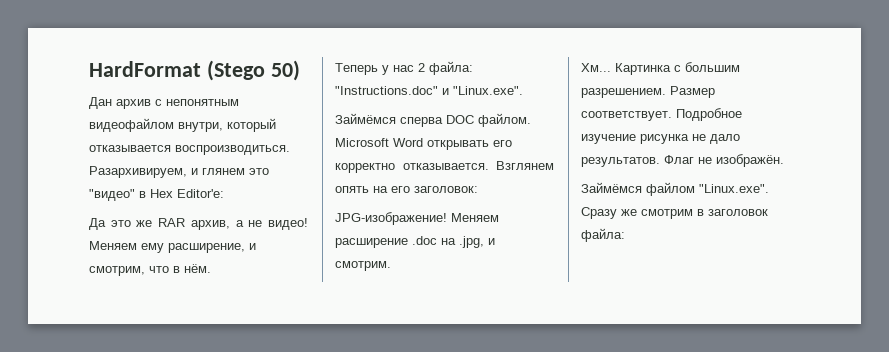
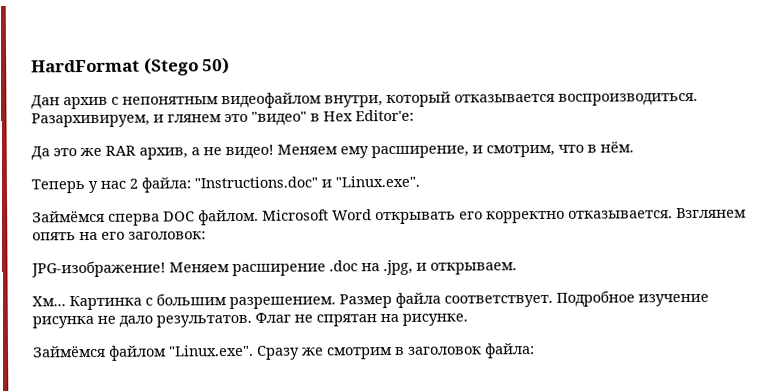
[335,261,391,271] смотрим. -> [430,262,517,275] открываем.
(715, 92) none -> [395,292,441,308] файла
[716,154,784,167] изображён. -> [316,313,468,327] спрятан на рисунке.

